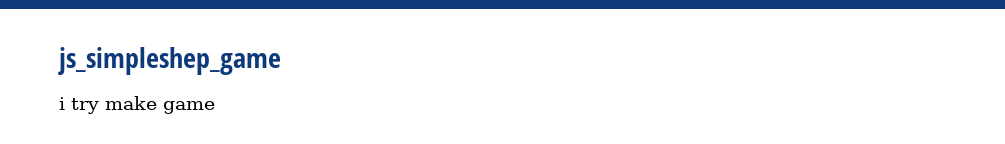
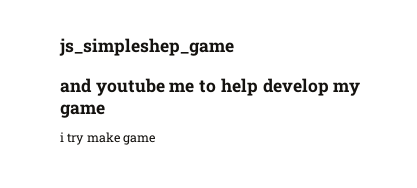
(281, 61) none -> [60,78,361,96] [60,104,105,118] // and youtube me to help develop my game

